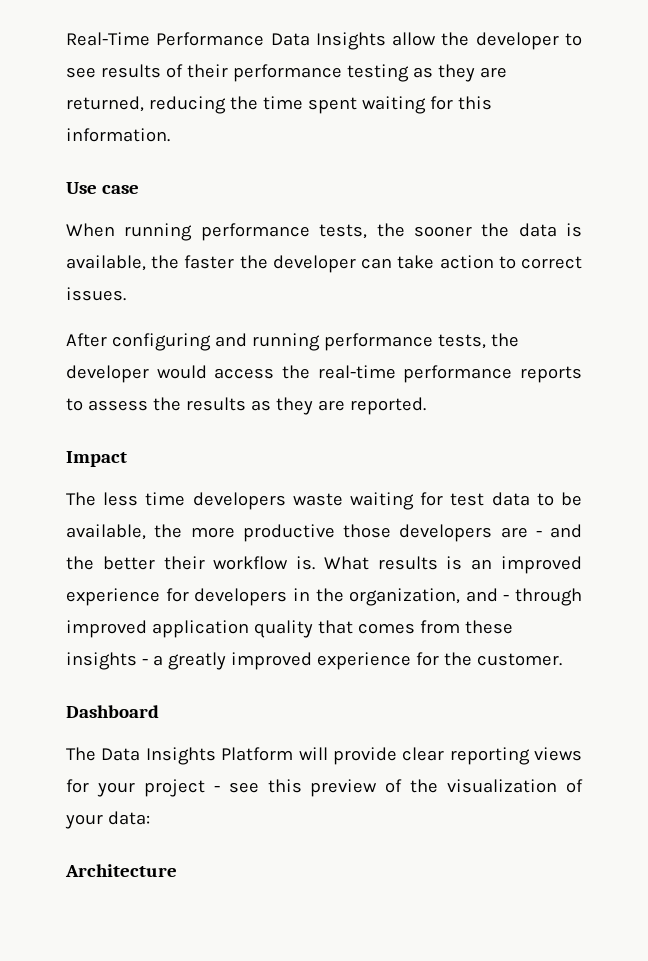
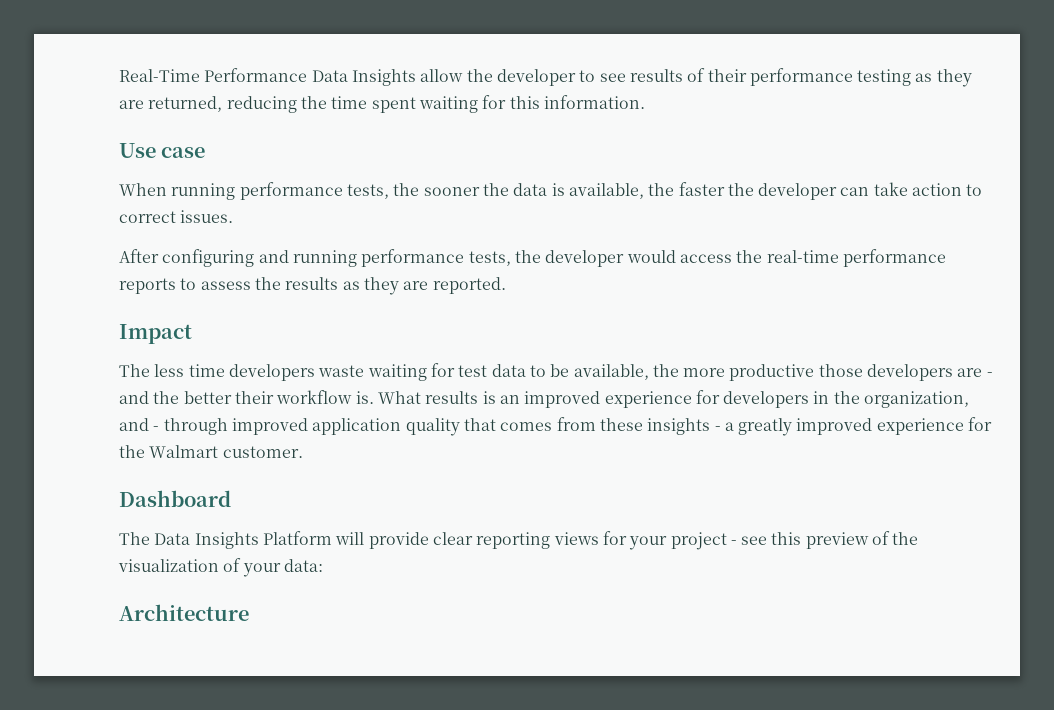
(472, 659) none -> [149,445,219,458] Walmart

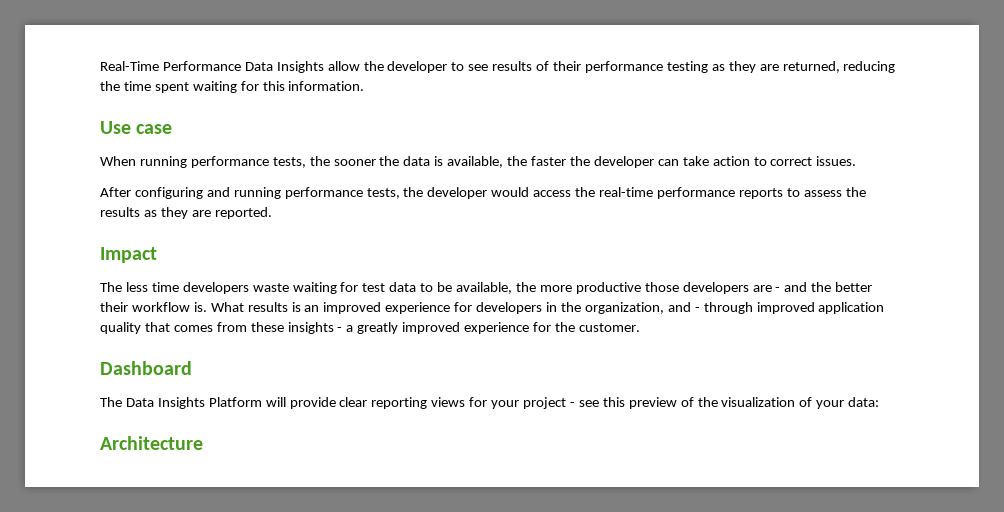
[149,445,219,458] Walmart -> (575, 327) none

